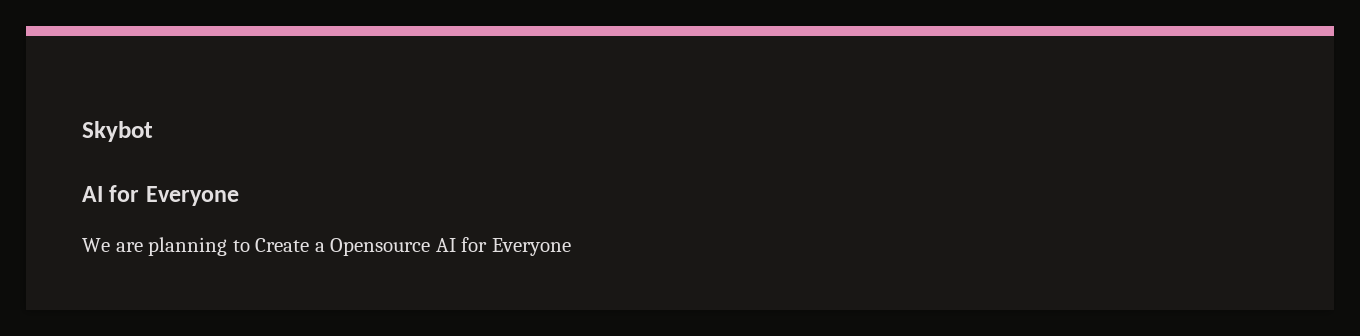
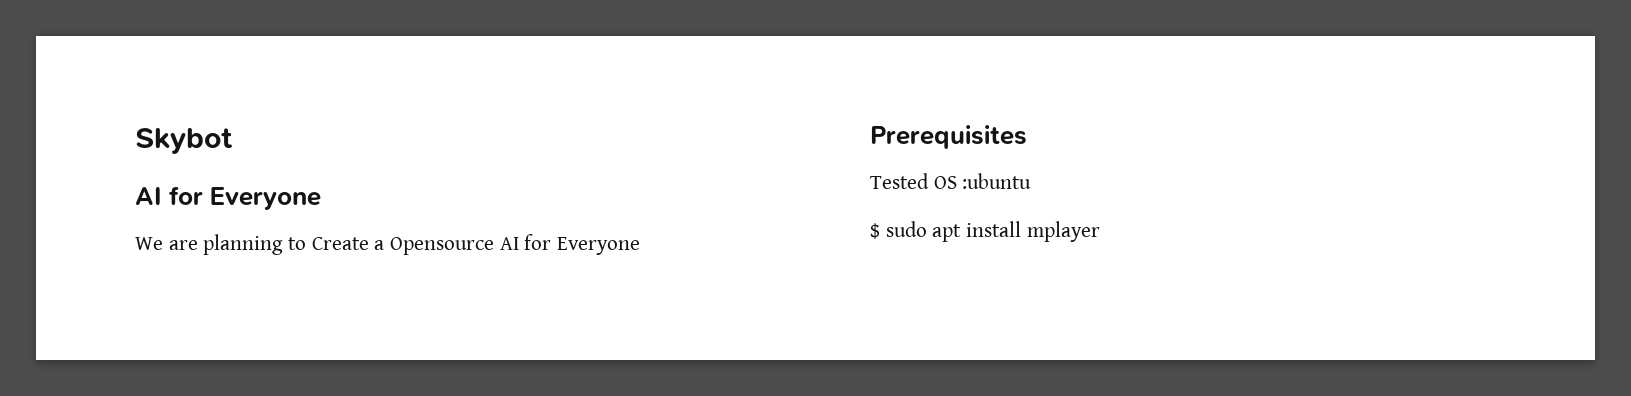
(571, 247) none -> [870,125,1027,149] [870,173,1032,189] [870,221,1100,242] // Prerequisites // Tested OS :ubuntu // $ sudo apt install mplayer

